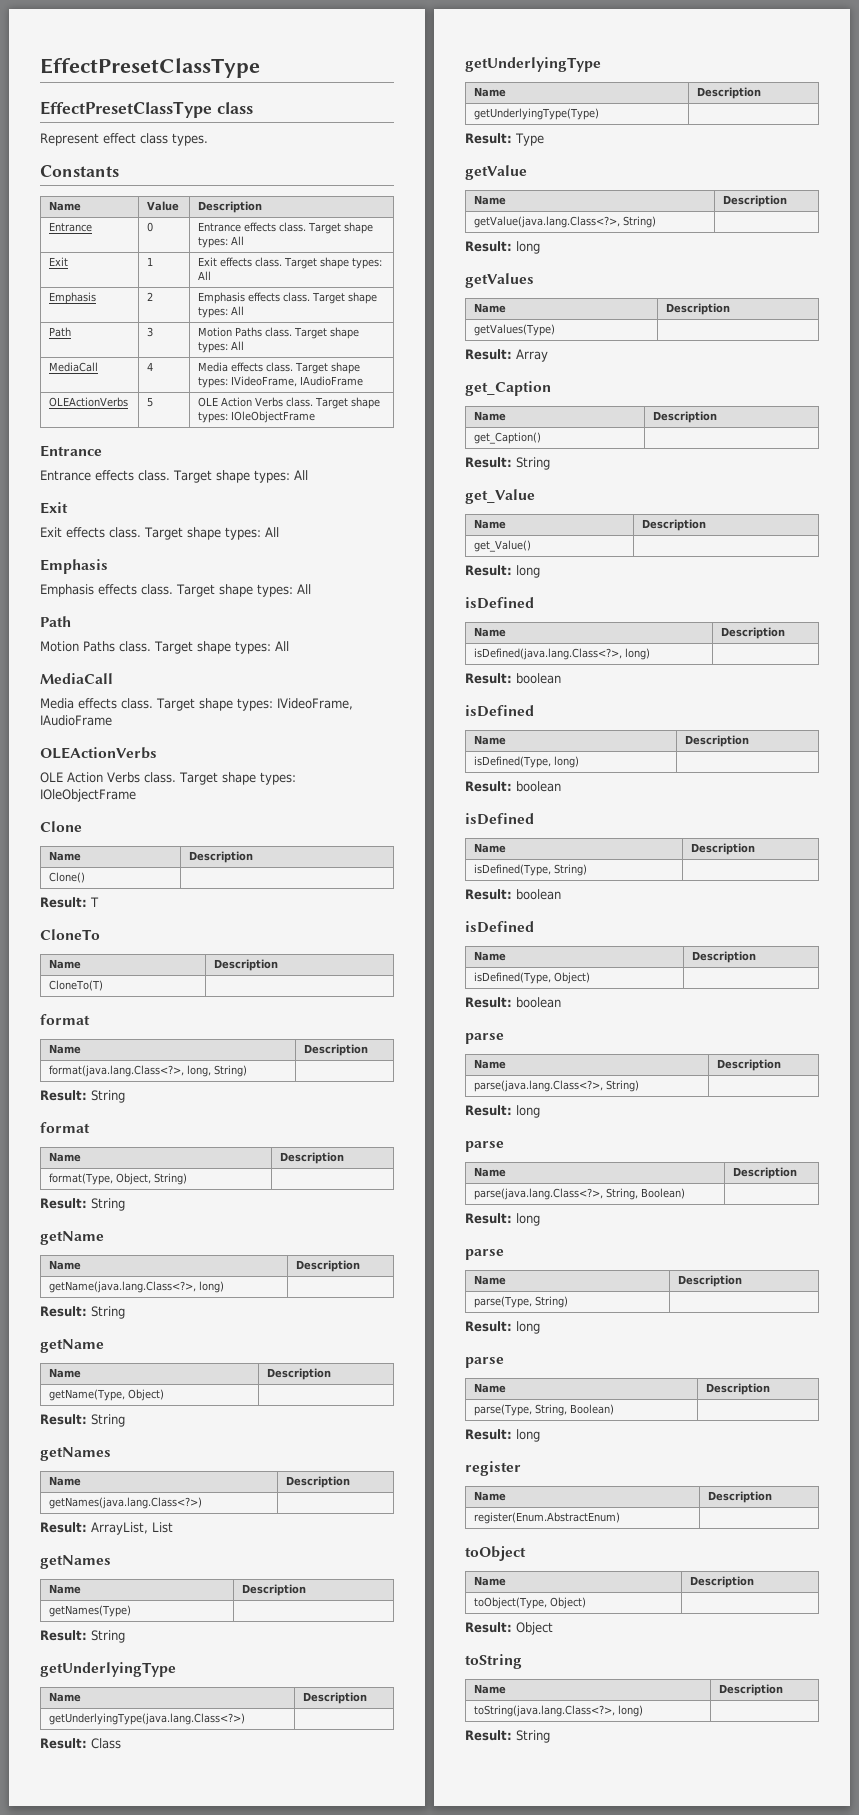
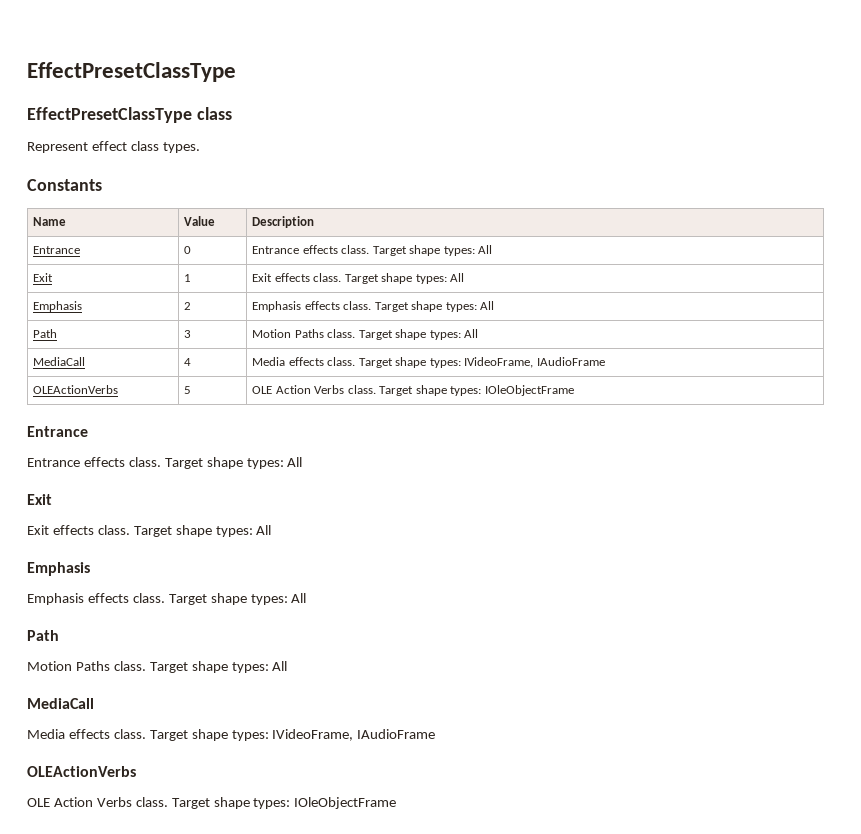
[40,821,82,832] [49,851,82,861] [189,851,254,863] [49,872,86,883] [40,897,99,908] [40,929,100,940] [49,959,82,969] [214,959,279,971] [49,980,104,991] [40,1014,90,1025] [49,1044,82,1054] [304,1044,369,1056] [49,1065,248,1077] [40,1090,125,1103] [40,1122,90,1133] [49,1152,82,1162] [280,1152,345,1164] [49,1173,188,1185] [40,1198,125,1211] [40,1231,104,1245] [49,1260,82,1270] [296,1260,361,1272] [49,1281,225,1293] [40,1306,125,1319] [40,1339,104,1353] [49,1368,82,1378] [267,1368,332,1380] [49,1389,165,1401] [40,1414,125,1427] [40,1447,111,1461] [49,1476,82,1486] [286,1476,351,1488] [49,1497,203,1509] [40,1522,173,1535] [40,1555,111,1569] [49,1584,82,1594] [242,1584,307,1596] [49,1605,132,1617] [40,1630,125,1643] [40,1662,176,1677] [49,1692,82,1702] [303,1692,368,1704] [49,1713,246,1725] [40,1738,121,1749] [465,57,601,72] [474,87,507,97] [697,87,762,99] [474,108,600,120] [465,133,544,146] [465,165,527,180] [474,195,507,205] [723,195,788,207] [474,216,657,228] [465,241,540,254] [465,273,534,288] [474,303,507,313] [666,303,731,315] [474,324,556,336] [465,349,548,362] [465,381,551,396] [474,411,507,421] [653,411,718,423] [474,432,542,444] [465,457,550,470] [465,489,535,504] [474,519,507,529] [642,519,707,531] [474,540,532,552] [465,565,540,578] [465,597,534,609] [474,627,507,637] [721,627,786,639] [474,648,651,660] [465,673,561,684] [465,705,534,717] [474,735,507,745] [685,735,750,747] [474,756,580,768] [465,781,561,792] [465,813,534,825] [474,843,507,853] [691,843,756,855] [474,864,588,876] [465,889,561,900] [465,921,534,933] [474,951,507,961] [692,951,757,963] [474,972,591,984] [465,997,561,1008] [465,1033,504,1044] [474,1059,507,1069] [717,1059,782,1071] [474,1080,640,1092] [465,1105,540,1118] [465,1141,504,1152] [474,1167,507,1177] [733,1167,798,1179] [474,1188,686,1200] [465,1213,540,1226] [465,1249,504,1260] [474,1275,507,1285] [678,1275,743,1287] [474,1296,569,1308] [465,1321,540,1334] [465,1357,504,1368] [474,1383,507,1393] [706,1383,771,1395] [474,1404,615,1416] [465,1429,540,1442] [465,1461,521,1476] [474,1491,507,1501] [708,1491,773,1503] [474,1512,621,1524] [465,1546,526,1561] [474,1576,507,1586] [690,1576,755,1588] [474,1597,587,1609] [465,1622,553,1635] [465,1654,522,1669] [474,1684,507,1694] [719,1684,784,1696] [474,1705,644,1717] [465,1730,550,1743] // Clone // Name | Description // Clone() | // Result: T // CloneTo // Name | Description // CloneTo(T) | // format // Name | Description // format(java.lang.Class<?>, long, String) | // Result: String // format // Name | Description // format(Type, Object, String) | // Result: String // getName // Name | Description // getName(java.lang.Class<?>, long) | // Result: String // getName // Name | Description // getName(Type, Object) | // Result: String // getNames // Name | Description // getNames(java.lang.Class<?>) | // Result: ArrayList, List // getNames // Name | Description // getNames(Type) | // Result: String // getUnderlyingType // Name | Description // getUnderlyingType(java.lang.Class<?>) | // Result: Class // getUnderlyingType // Name | Description // getUnderlyingType(Type) | // Result: Type // getValue // Name | Description // getValue(java.lang.Class<?>, String) | // Result: long // getValues // Name | Description // getValues(Type) | // Result: Array // get_Caption // Name | Description // get_Caption() | // Result: String // get_Value // Name | Description // get_Value() | // Result: long // isDefined // Name | Description // isDefined(java.lang.Class<?>, long) | // Result: boolean // isDefined // Name | Description // isDefined(Type, long) | // Result: boolean // isDefined // Name | Description // isDefined(Type, String) | // Result: boolean // isDefined // Name | Description // isDefined(Type, Object) | // Result: boolean // parse // Name | Description // parse(java.lang.Class<?>, String) | // Result: long // parse // Name | Description // parse(java.lang.Class<?>, String, Boolean) | // Result: long // parse // Name | Description // parse(Type, String) | // Result: long // parse // Name | Description // parse(Type, String, Boolean) | // Result: long // register // Name | Description // register(Enum.AbstractEnum) | // toObject // Name | Description // toObject(Type, Object) | // Result: Object // toString // Name | Description // toString(java.lang.Class<?>, long) | // Result: String -> (397, 803) none

